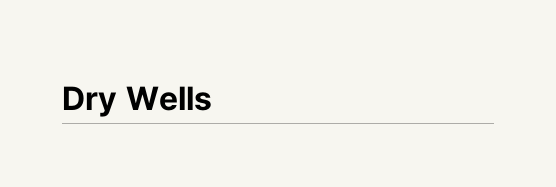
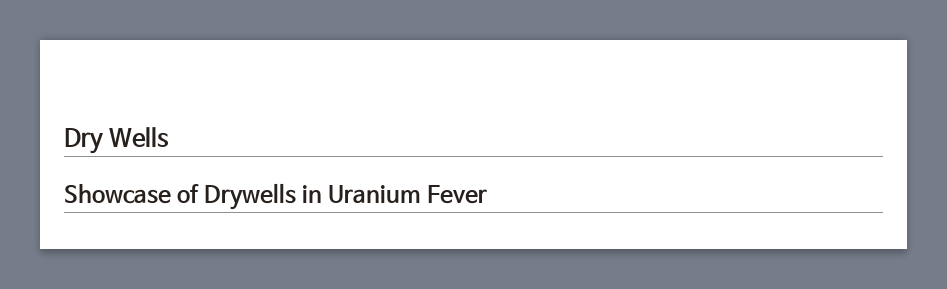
(212, 98) none -> [64,183,488,210] // Showcase of Drywells in Uranium Fever

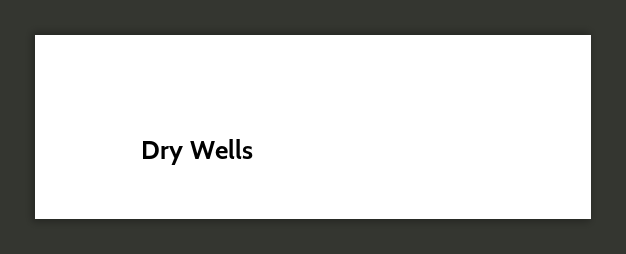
[64,183,488,210] // Showcase of Drywells in Uranium Fever -> (254, 149) none

